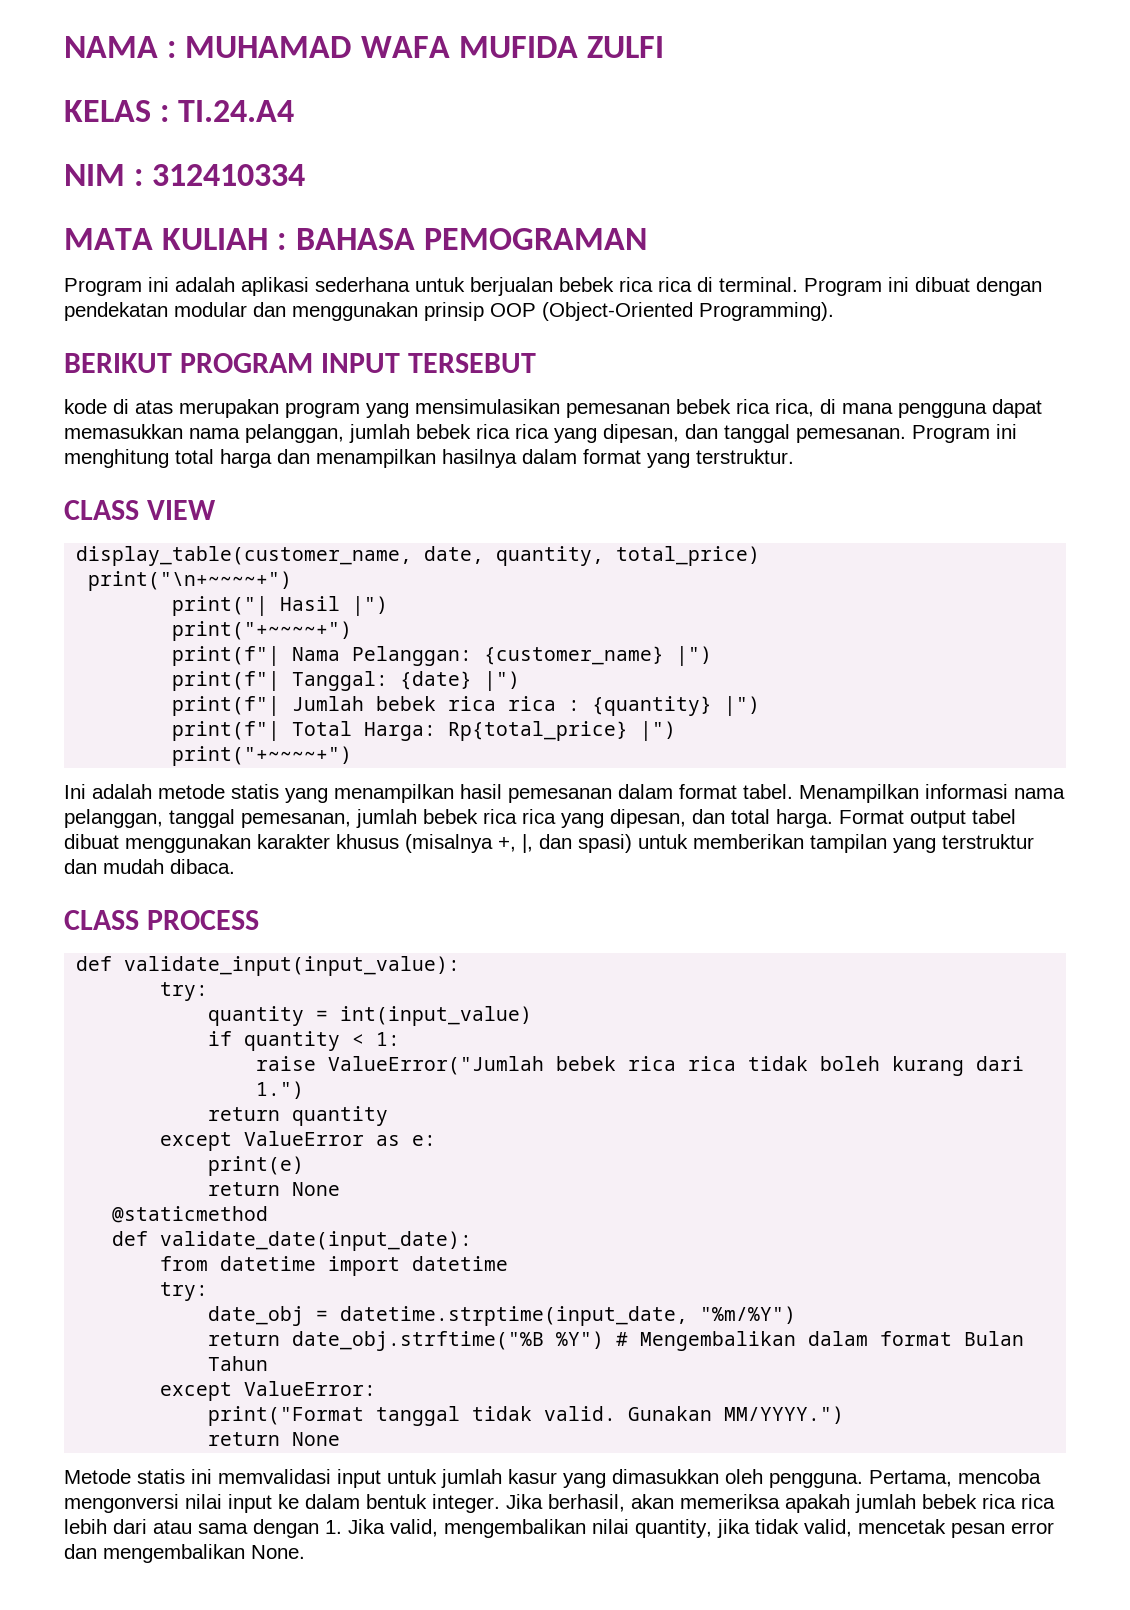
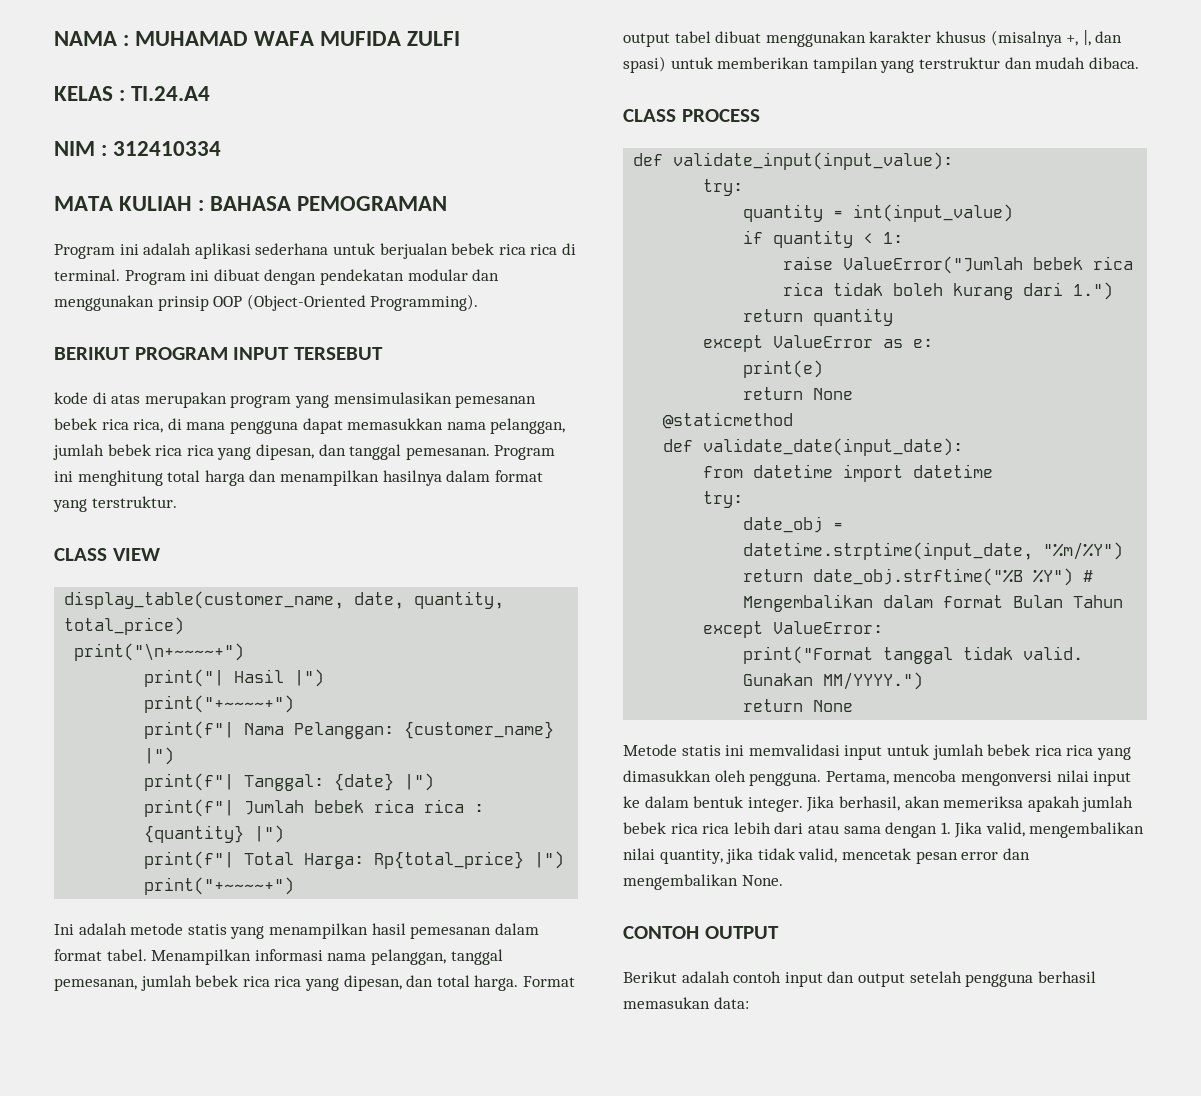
[508,1469,557,1484] kasur -> [987,744,1094,756] bebek rica rica
(305, 1552) none -> [623,926,779,939] [623,971,1096,987] [623,997,749,1009] // CONTOH OUTPUT // Berikut adalah contoh input dan output setelah pengguna berhasil memasukan data:

